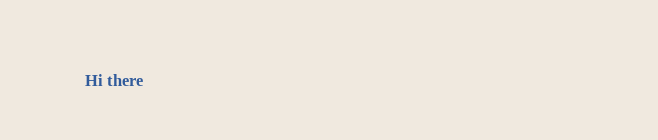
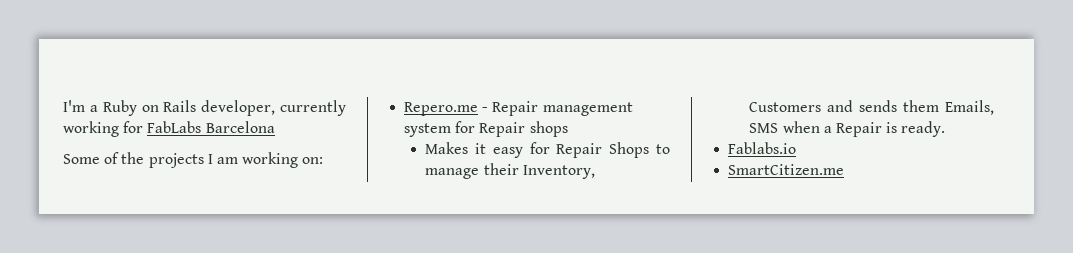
[85,74,144,86] Hi there -> [63,100,346,116] [63,121,275,137] [63,152,324,168] [404,101,633,116] [404,121,568,137] [425,142,670,158] [425,163,595,179] [749,100,994,115] [749,121,946,137] [728,142,797,154] [728,164,845,175] I'm a Ruby on Rails developer, currently working for FabLabs Barcelona // Some of the projects I am working on: // Repero.me - Repair management system for Repair shops // Makes it easy for Repair Shops to manage their Inventory, Customers and sends them Emails, SMS when a Repair is ready. // Fablabs.io // SmartCitizen.me

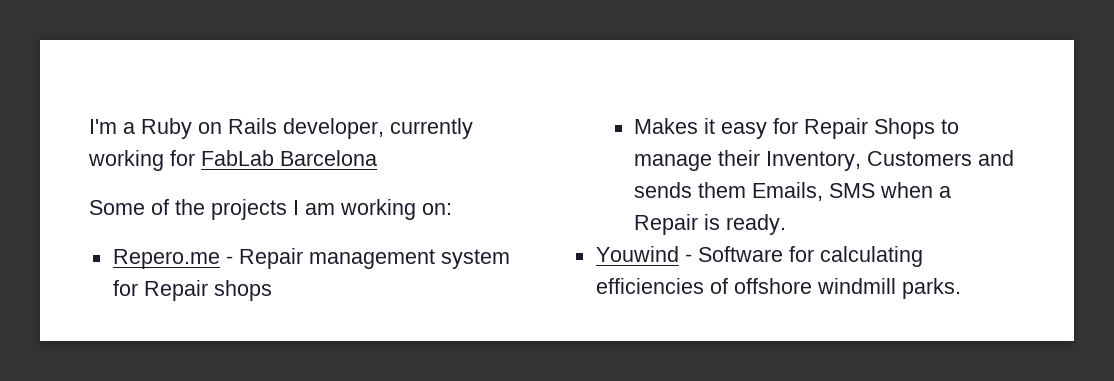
[147,121,202,133] FabLabs -> [201,150,274,166] FabLab
[728,142,797,154] [728,164,845,175] Fablabs.io // SmartCitizen.me -> [595,246,923,267] [595,278,961,299] Youwind - Software for calculating efficiencies of offshore windmill parks.

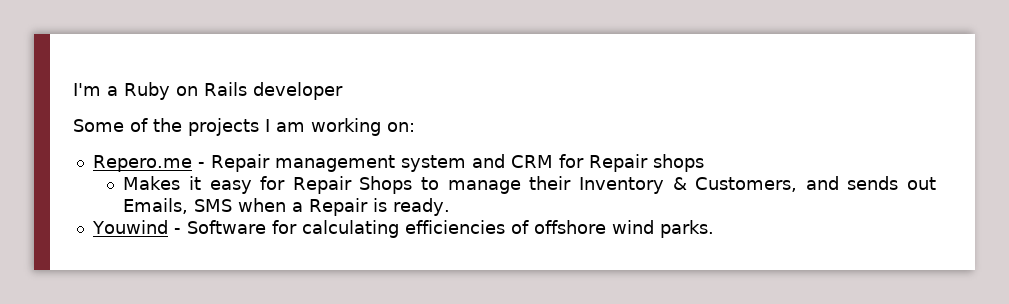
[283,118,473,139] [88,150,377,171] developer, currently working for FabLab Barcelona -> [252,82,343,100] developer
(510, 259) none -> [471,154,553,168] and CRM
[766,151,973,171] Inventory, Customers -> [578,177,798,194] Inventory & Customers,
[698,182,747,198] them -> [907,177,937,190] out
[816,278,896,294] windmill -> [611,220,654,234] wind

